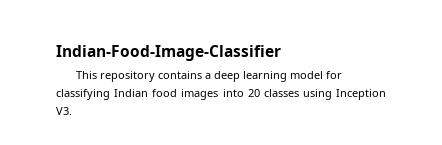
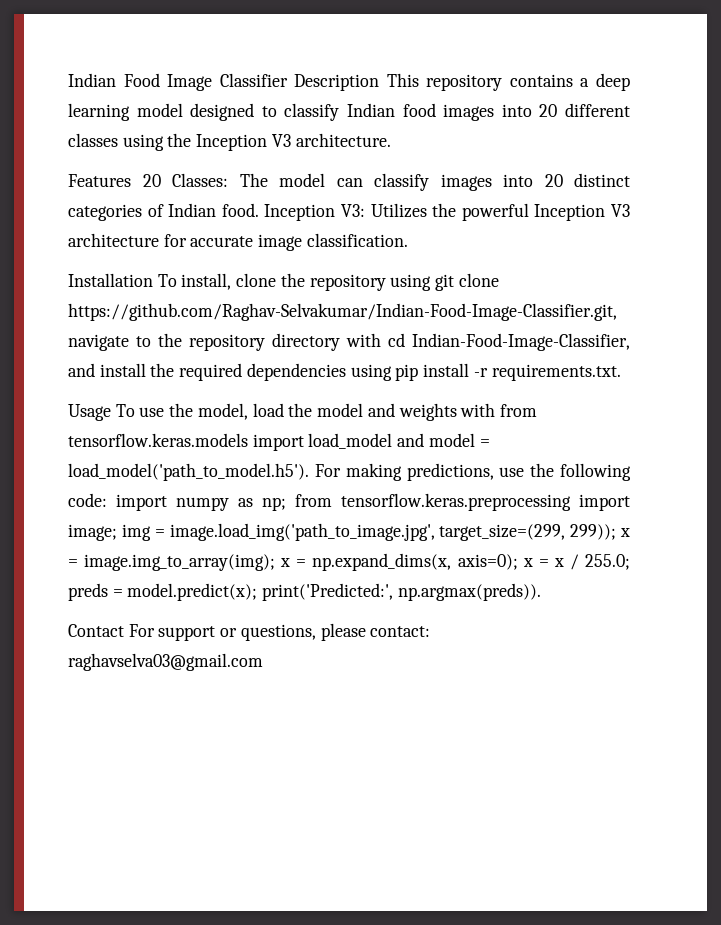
[56,45,281,61] Indian-Food-Image-Classifier // -> [68,73,380,91] Indian Food Image Classifier Description
[325,71,342,79] [56,89,110,100] for classifying -> [190,103,340,121] designed to classify
(260, 93) none -> [565,103,631,117] different
[336,89,386,100] [56,107,72,115] Inception V3. -> [167,133,391,151] [68,173,630,191] [68,203,631,221] [68,233,408,251] [68,273,499,291] [68,303,617,321] [68,333,630,351] [68,363,621,381] [68,403,537,421] [68,433,490,451] [68,463,631,481] [68,493,630,511] [68,523,630,541] [68,553,631,571] [68,583,541,601] [68,623,431,641] [68,653,263,671] the Inception V3 architecture. // Features 20 Classes: The model can classify images into 20 distinct categories of Indian food. Inception V3: Utilizes the powerful Inception V3 architecture for accurate image classification. // Installation To install, clone the repository using git clone https://github.com/Raghav-Selvakumar/Indian-Food-Image-Classifier.git, navigate to the repository directory with cd Indian-Food-Image-Classifier, and install the required dependencies using pip install -r requirements.txt. // Usage To use the model, load the model and weights with from tensorflow.keras.models import load_model and model = load_model('path_to_model.h5'). For making predictions, use the following code: import numpy as np; from tensorflow.keras.preprocessing import image; img = image.load_img('path_to_image.jpg', target_size=(299, 299)); x = image.img_to_array(img); x = np.expand_dims(x, axis=0); x = x / 255.0; preds = model.predict(x); print('Predicted:', np.argmax(preds)). // Contact For support or questions, please contact: raghavselva03@gmail.com

